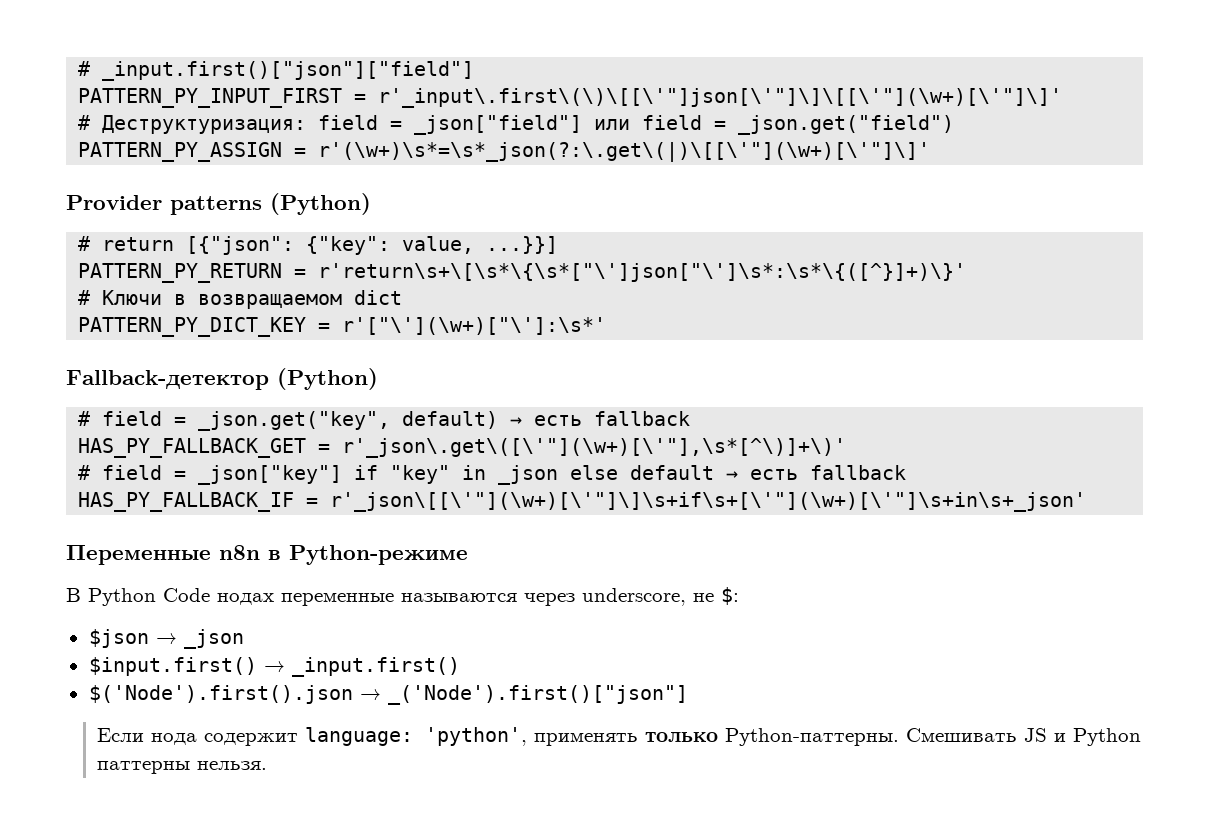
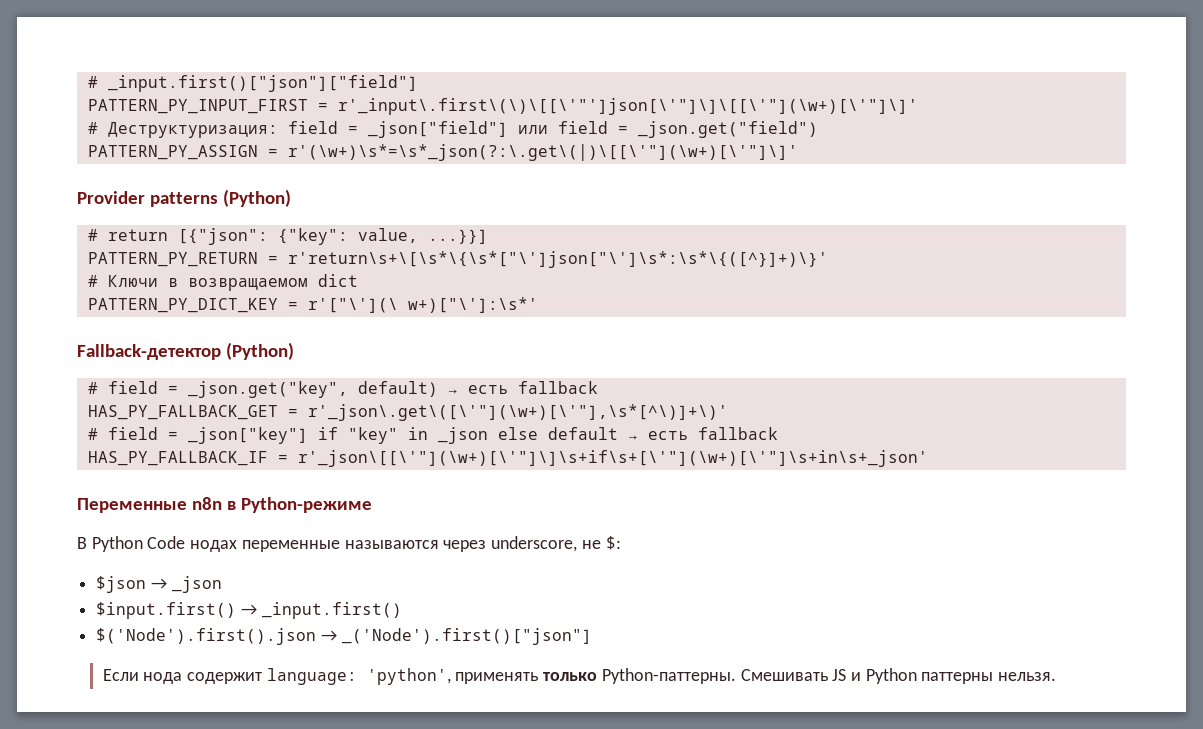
[378,88,1063,108] r'_input\.first\(\)\[[\'"]json[\'"]\]\[[\'"](\w+)[\'"]\]' -> [337,98,918,115] r'_input\.first\(\)\[[\'"']json[\'"]\]\[[\'"](\w+)[\'"]\]'
[342,317,607,335] r'["\'](\w+)["\']:\s*' -> [307,297,538,313] r'["\'](\ w+)["\']:\s*'

